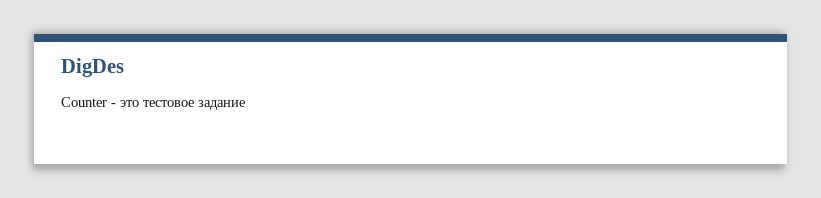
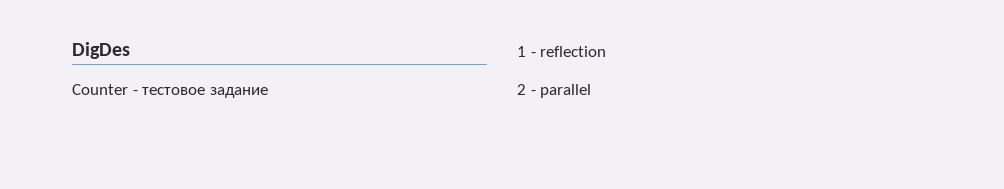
[120,100,139,107] это -> (138, 92) none
(245, 105) none -> [517,46,607,57] [517,84,592,98] // 1 - reflection // 2 - parallel

